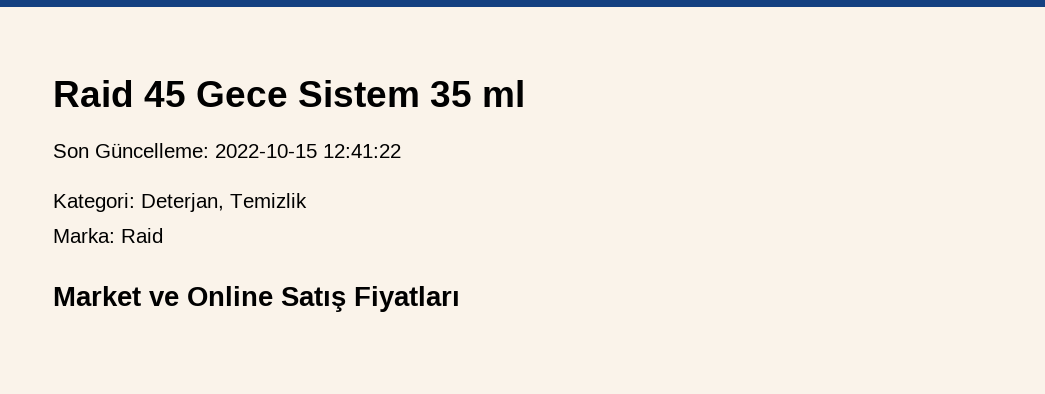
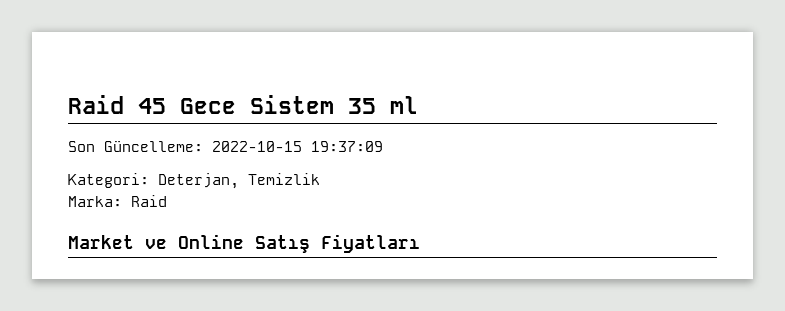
[323,144,401,158] 12:41:22 -> [311,141,383,152] 19:37:09

